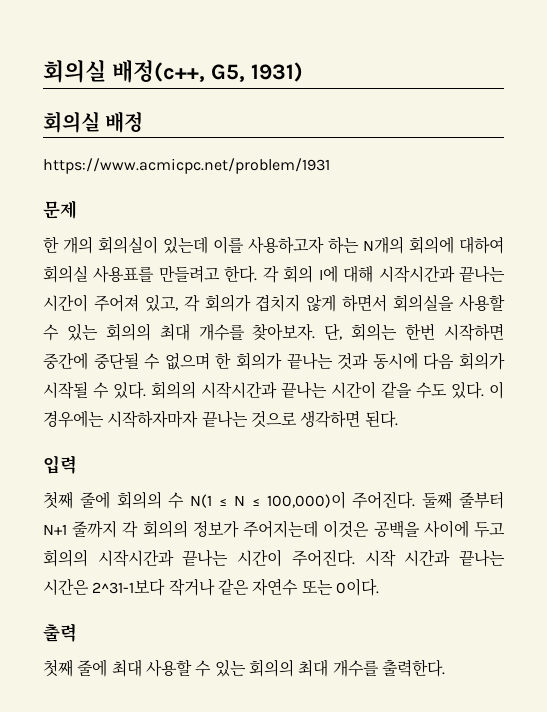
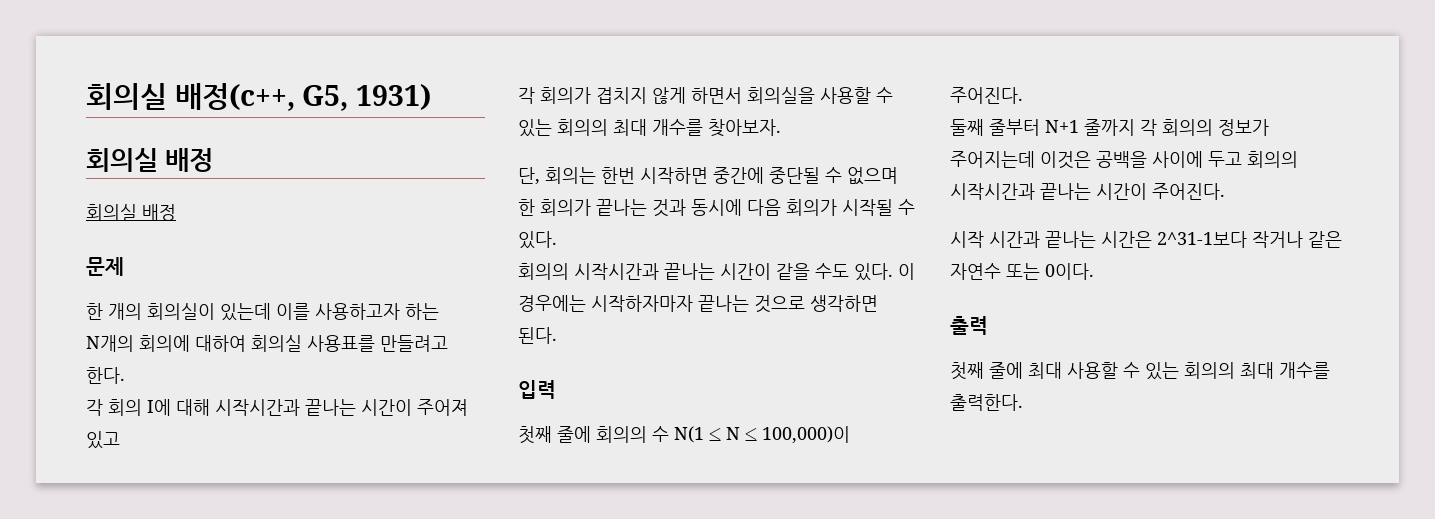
[43,158,330,174] https://www.acmicpc.net/problem/1931 -> [86,204,176,221] 회의실 배정
(258, 274) none -> (125, 375) //
[144,295,178,312] 있고, -> [86,431,120,449] 있고 //
(316, 332) none -> (781, 128) //
(146, 390) none -> (557, 240) //
(416, 500) none -> (1023, 95) //
(355, 558) none -> (1225, 191) //

